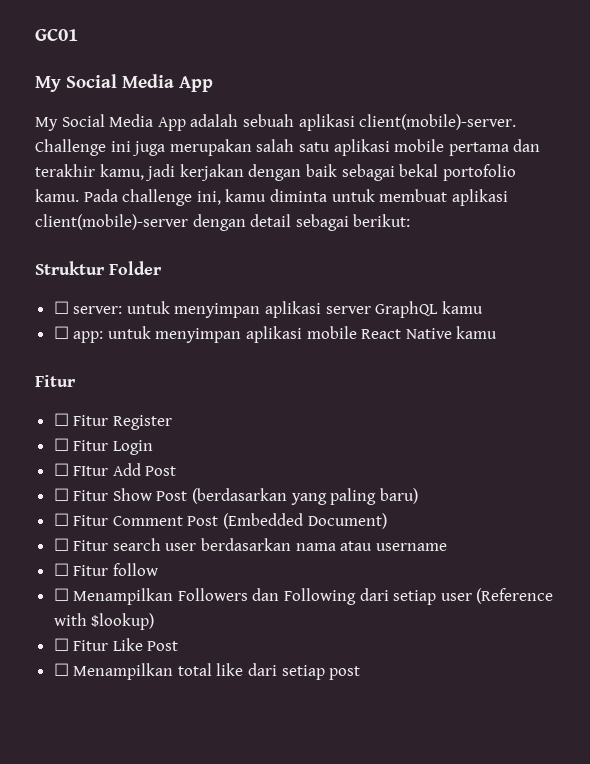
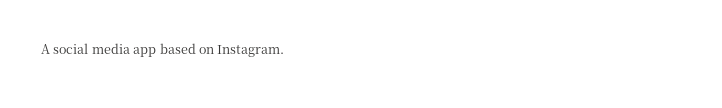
[35,28,78,41] [35,74,213,92] [35,114,517,131] [35,139,541,156] [35,164,516,181] [35,189,508,206] [35,214,411,231] [35,261,162,275] [53,301,483,318] [53,326,498,343] [35,375,76,387] [53,413,172,430] [53,438,153,455] [53,463,177,476] [53,488,418,505] [53,513,387,529] [53,538,447,551] [53,563,158,576] [53,588,554,605] [53,613,155,630] [53,638,179,651] [53,663,361,680] GC01 // My Social Media App // My Social Media App adalah sebuah aplikasi client(mobile)-server. Challenge ini juga merupakan salah satu aplikasi mobile pertama dan terakhir kamu, jadi kerjakan dengan baik sebagai bekal portofolio kamu. Pada challenge ini, kamu diminta untuk membuat aplikasi client(mobile)-server dengan detail sebagai berikut: // Struktur Folder // ☐ server: untuk menyimpan aplikasi server GraphQL kamu // ☐ app: untuk menyimpan aplikasi mobile React Native kamu // Fitur // ☐ Fitur Register // ☐ Fitur Login // ☐ FItur Add Post // ☐ Fitur Show Post (berdasarkan yang paling baru) // ☐ Fitur Comment Post (Embedded Document) // ☐ Fitur search user berdasarkan nama atau username // ☐ Fitur follow // ☐ Menampilkan Followers dan Following dari setiap user (Reference with $lookup) // ☐ Fitur Like Post // ☐ Menampilkan total like dari setiap post -> [41,43,285,57] A social media app based on Instagram.

